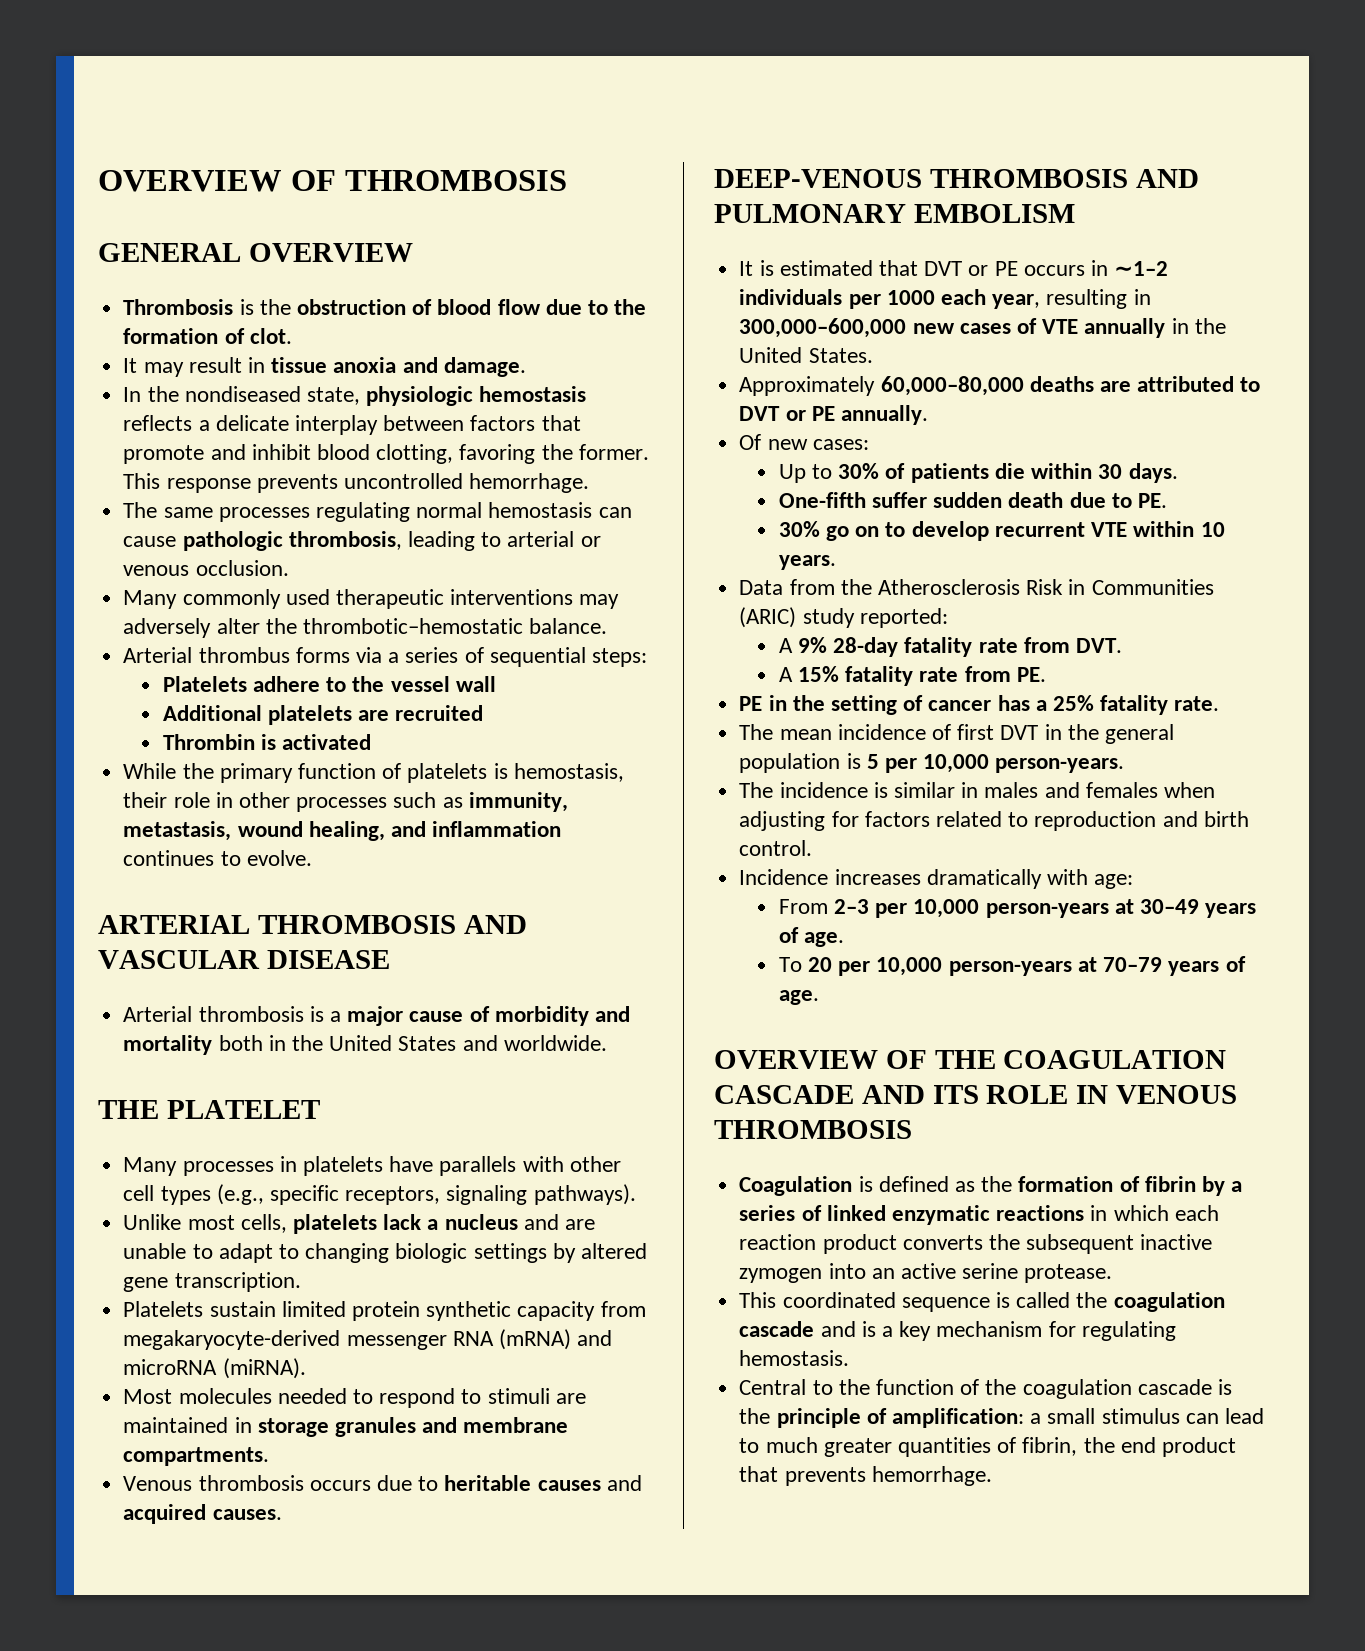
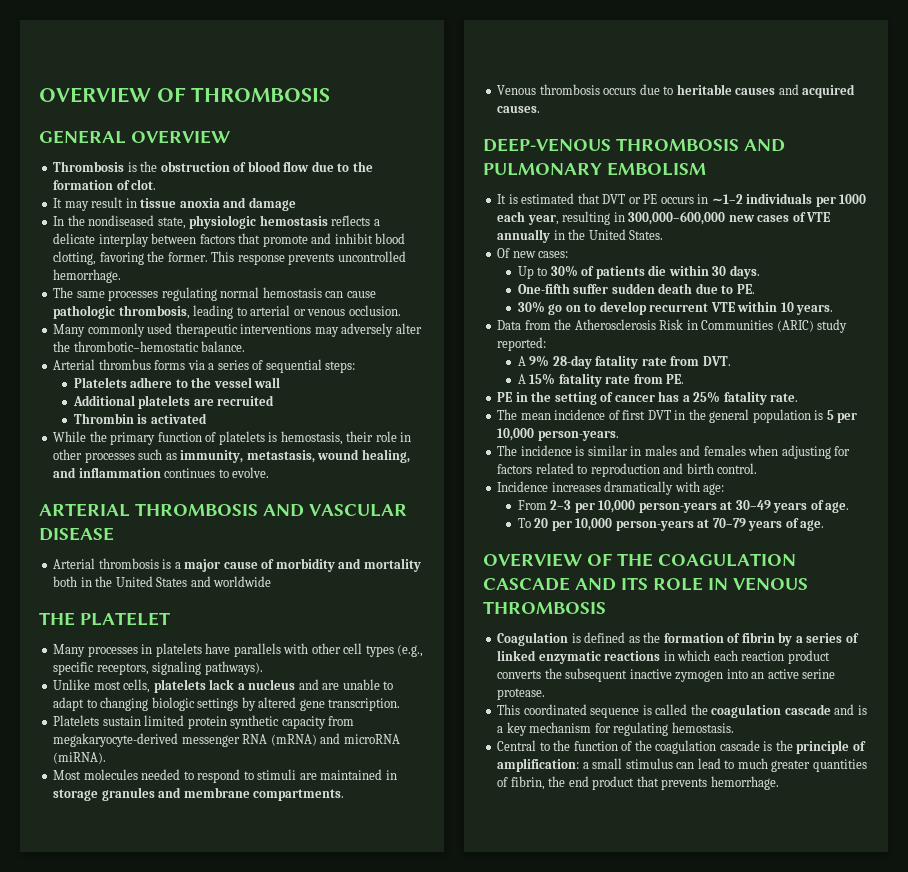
[443,357,526,377] damage. -> [248,197,296,211] damage
[503,1035,607,1051] worldwide. -> [213,576,272,587] worldwide
[739,376,1261,396] [739,405,928,425] // Approximately 60,000–80,000 deaths are attributed to DVT or PE annually. -> (664, 235) none

